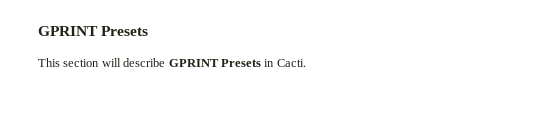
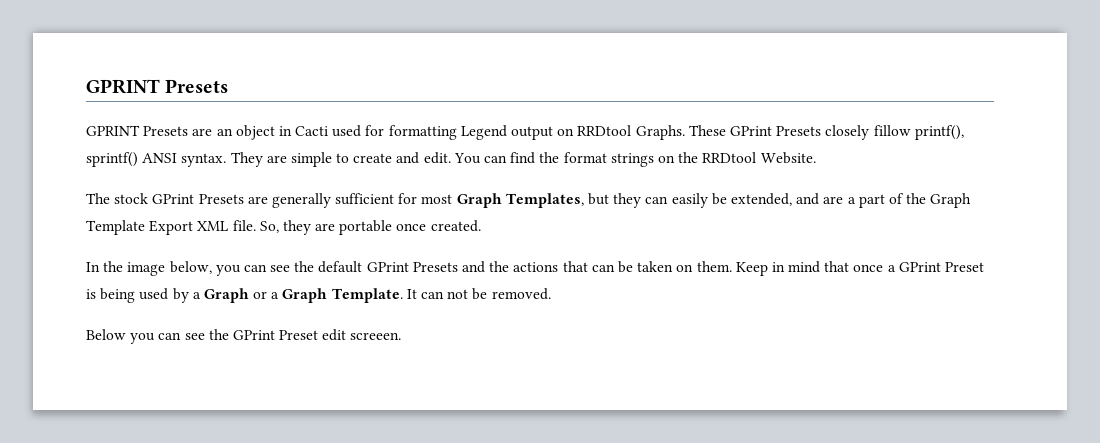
[38,58,306,67] This section will describe GPRINT Presets in Cacti. -> [86,125,964,140] [86,152,816,167] [86,193,972,208] [86,220,481,235] [86,261,984,276] [86,288,551,303] [86,329,402,344] GPRINT Presets are an object in Cacti used for formatting Legend output on RRDtool Graphs. These GPrint Presets closely fillow printf(), sprintf() ANSI syntax. They are simple to create and edit. You can find the format strings on the RRDtool Website. // The stock GPrint Presets are generally sufficient for most Graph Templates, but they can easily be extended, and are a part of the Graph Template Export XML file. So, they are portable once created. // In the image below, you can see the default GPrint Presets and the actions that can be taken on them. Keep in mind that once a GPrint Preset is being used by a Graph or a Graph Template. It can not be removed. // Below you can see the GPrint Preset edit screeen.

